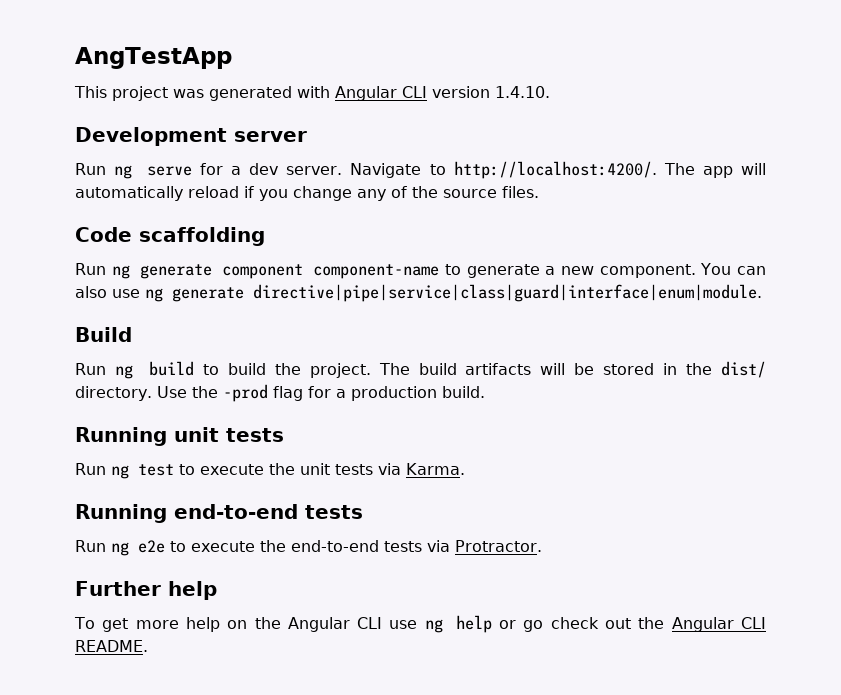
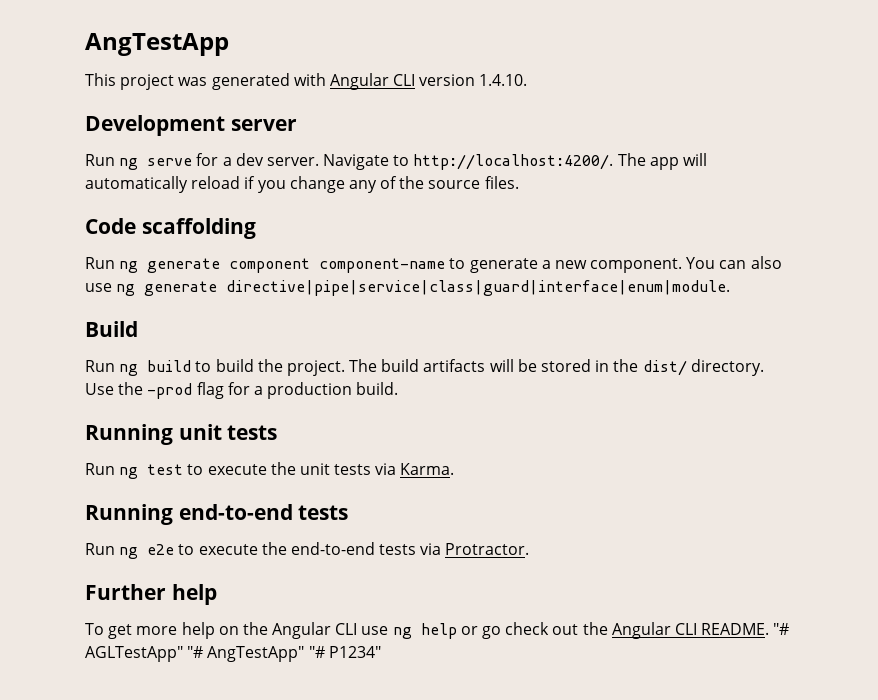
(148, 646) none -> [773,623,790,635] [85,646,381,662] "# AGLTestApp" "# AngTestApp" "# P1234"

